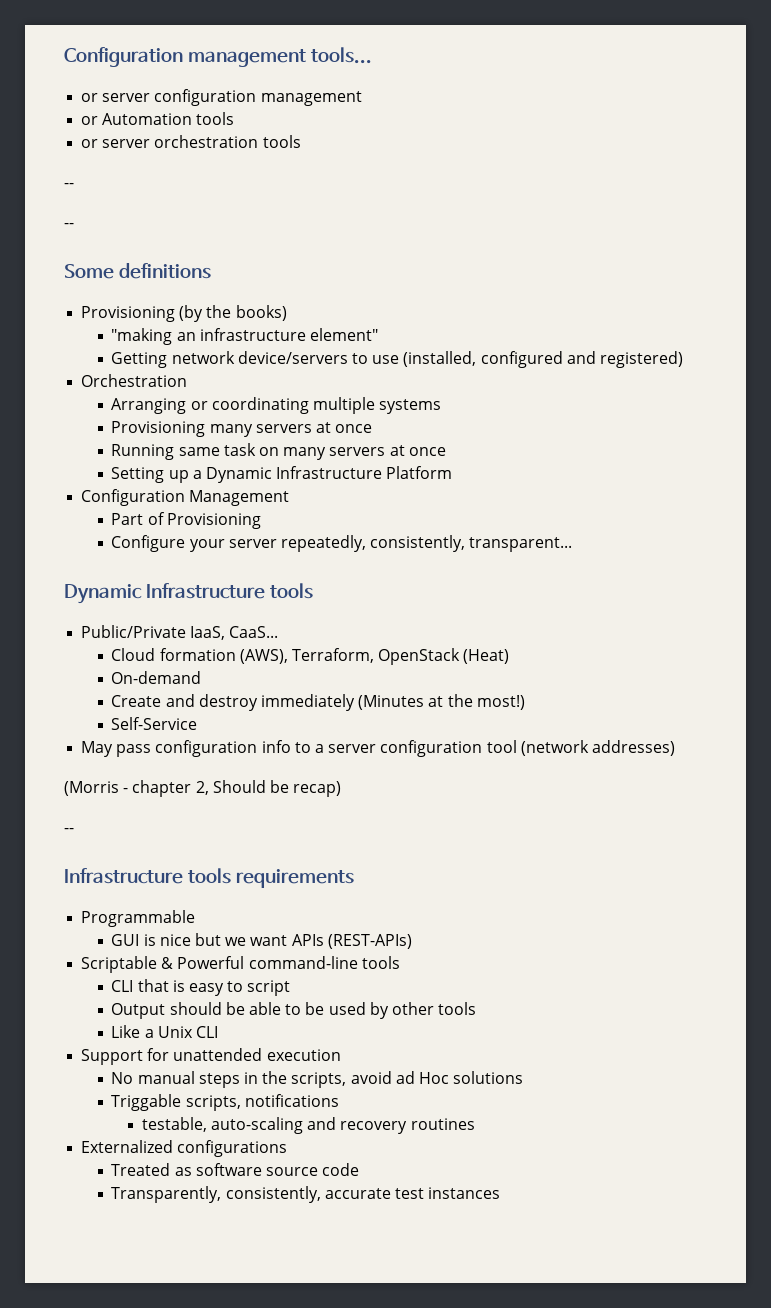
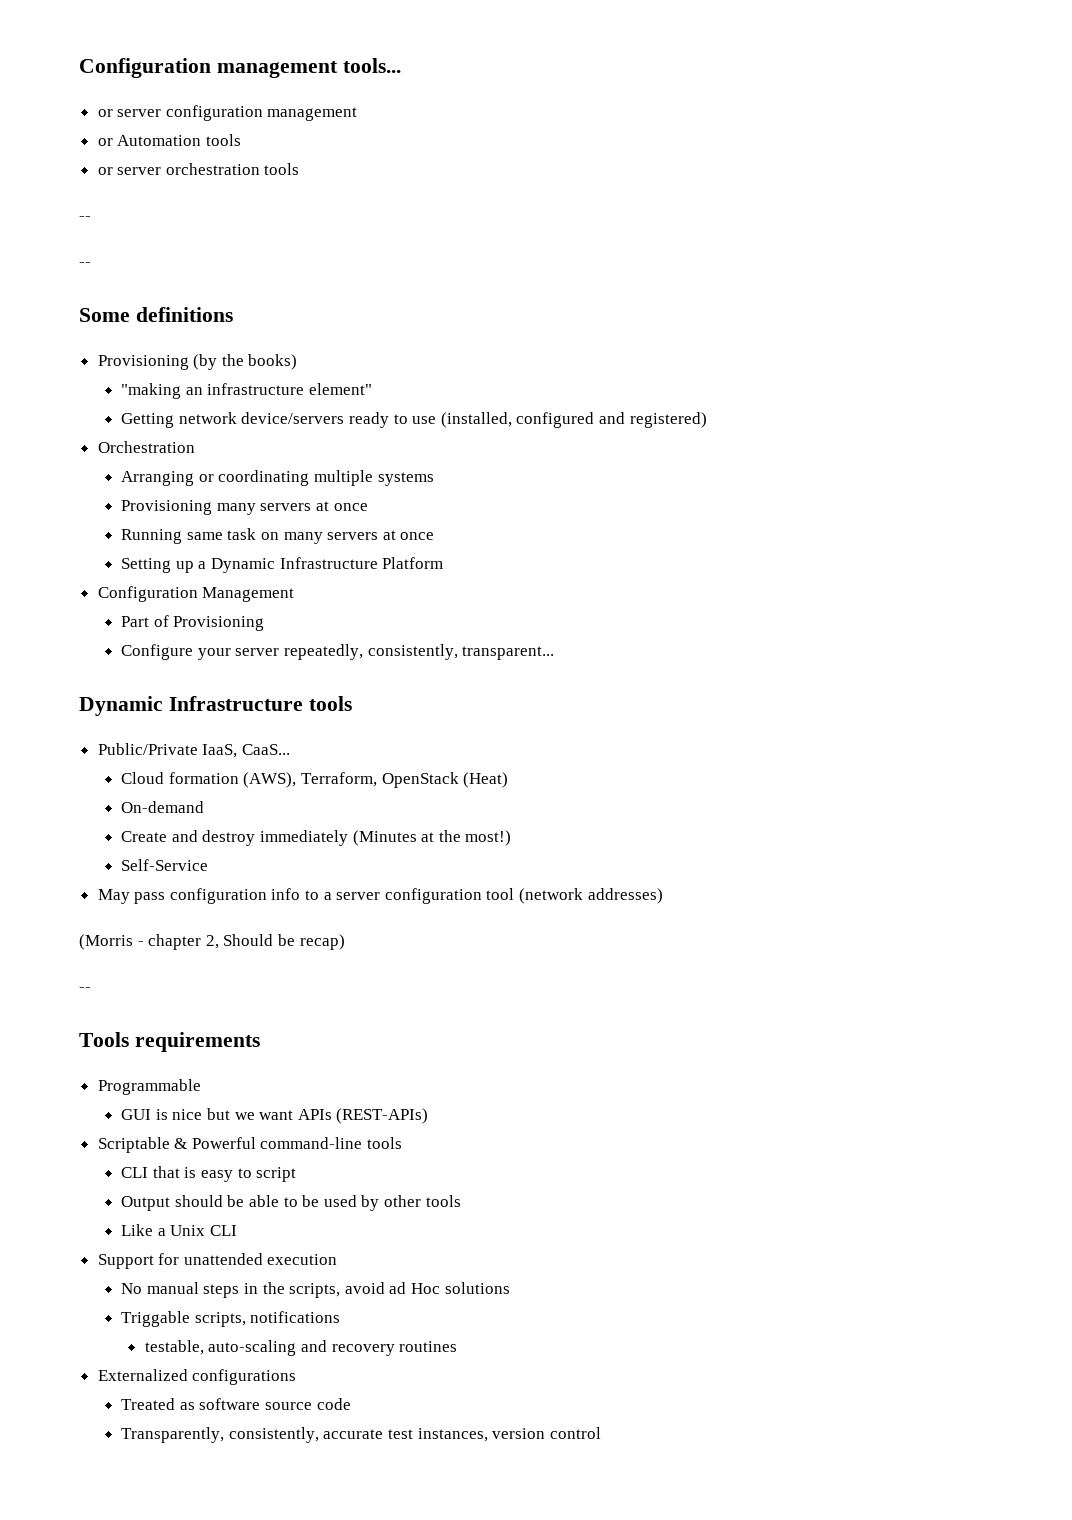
(348, 357) none -> [348,412,389,428] ready
[64,868,232,884] Infrastructure tools -> [79,1032,129,1047] Tools
[428,1187,501,1199] instances -> [417,1427,601,1442] instances, version control

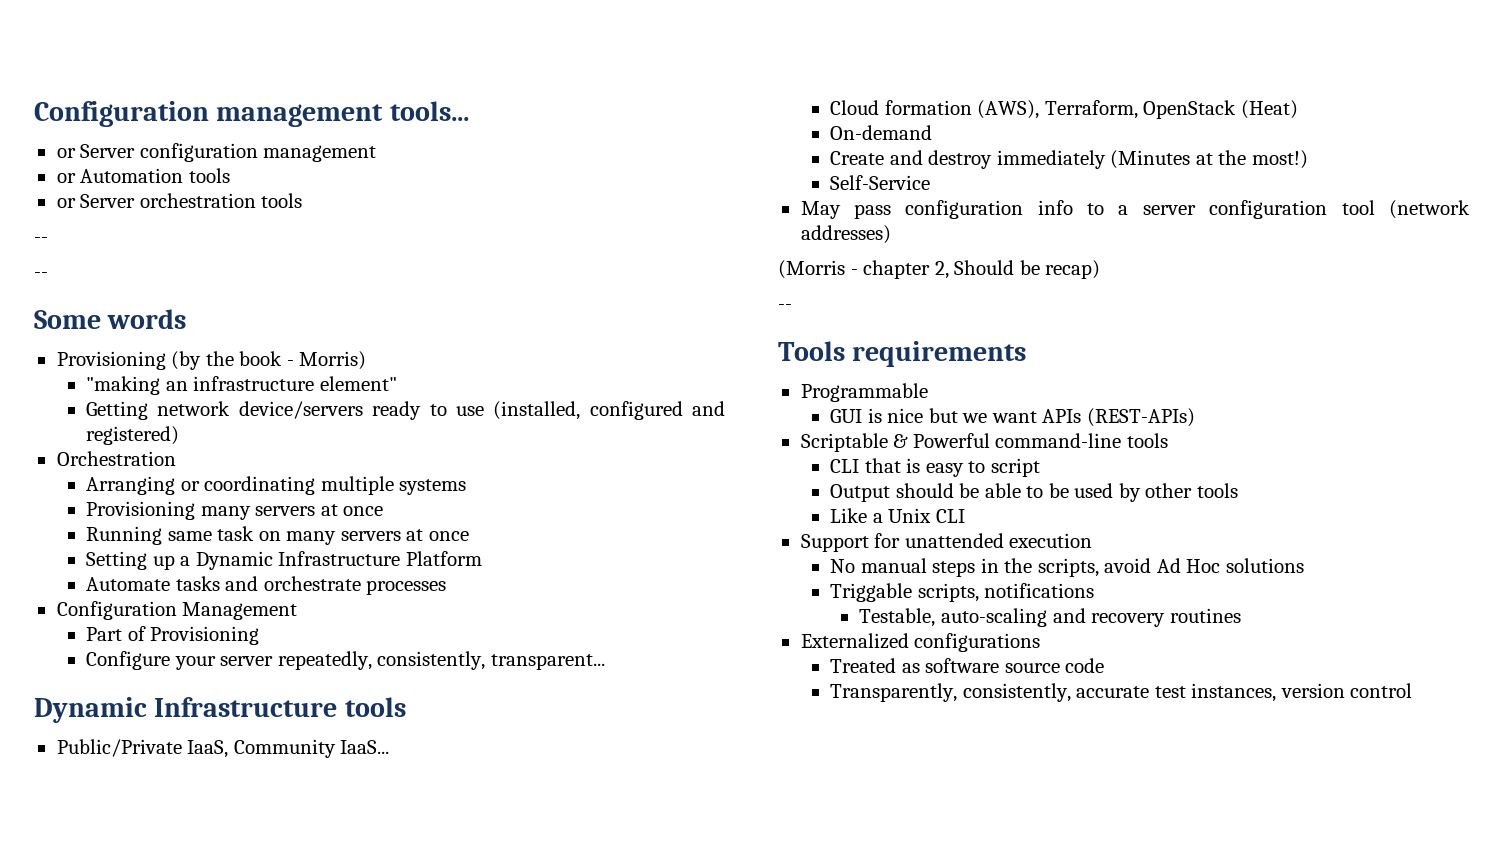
[117,109,162,117] server -> [80,144,136,158] Server
[117,167,162,175] server -> [80,194,136,208] Server
[135,307,233,322] definitions -> [107,309,187,329] words
[248,354,298,370] books) -> [239,351,367,370] book - Morris)
(444, 563) none -> [86,576,447,595] // Automate tasks and orchestrate processes
[241,744,290,755] CaaS... -> [233,739,390,758] Community IaaS...
[389,1282,407,1294] ad -> [1156,558,1181,573] Ad
[144,1340,204,1355] testable, -> [859,608,936,627] Testable,

